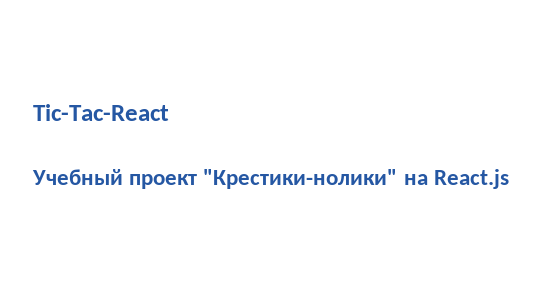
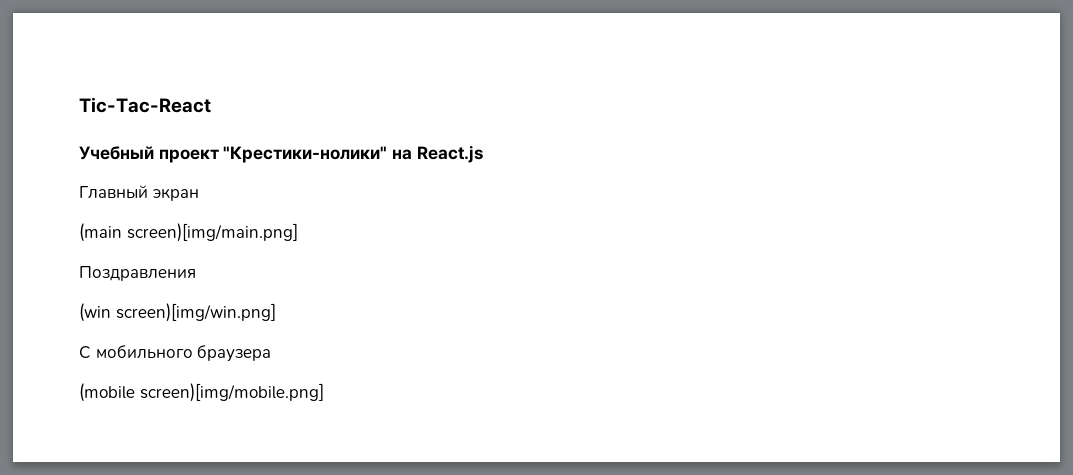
(509, 179) none -> [79,185,199,201] [79,223,298,242] [79,266,196,281] [79,303,276,322] [79,345,272,362] [79,383,324,402] // Главный экран // (main screen)[img/main.png] // Поздравления // (win screen)[img/win.png] // С мобильного браузера // (mobile screen)[img/mobile.png]

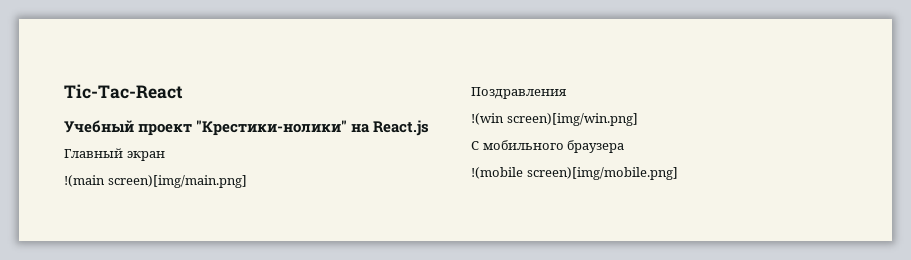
[79,223,122,242] (main -> [64,175,105,187] !(main
[79,303,111,322] (win -> [471,113,504,125] !(win
[79,383,135,402] (mobile -> [471,167,523,179] !(mobile

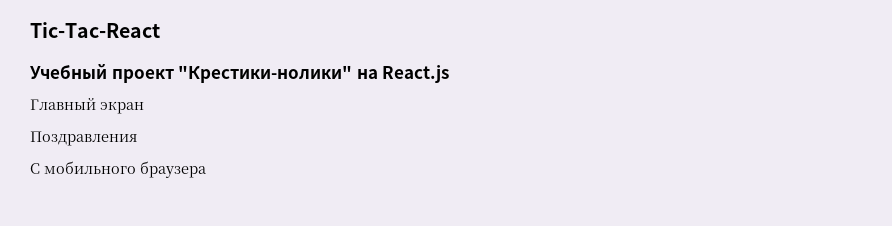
[64,175,247,188] // !(main screen)[img/main.png] -> (144, 107) none
[471,113,638,126] // !(win screen)[img/win.png] -> (137, 138) none
[471,167,678,180] // !(mobile screen)[img/mobile.png] -> (206, 169) none

